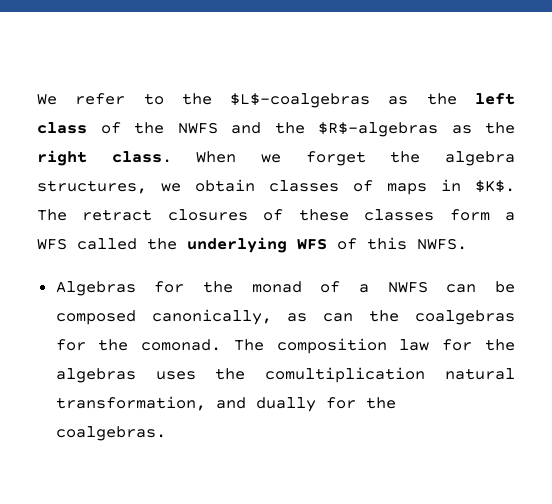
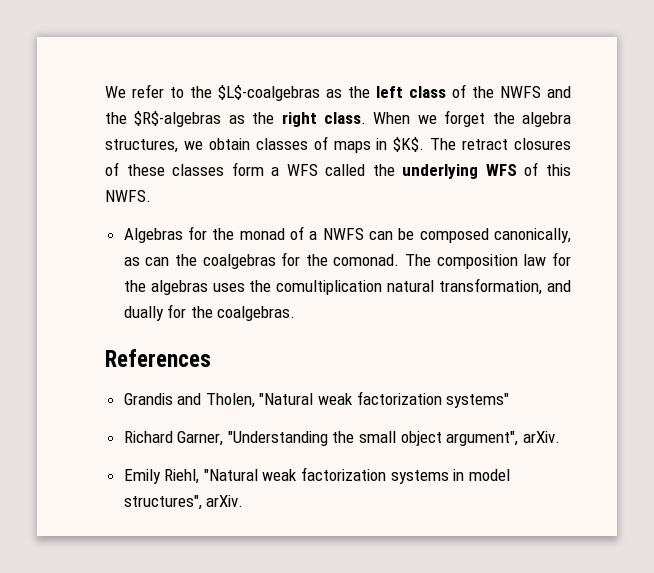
(166, 433) none -> [105,349,211,367] [123,391,510,408] [123,431,560,446] [123,467,510,484] [123,495,244,510] // References // Grandis and Tholen, "Natural weak factorization systems" // Richard Garner, "Understanding the small object argument", arXiv. // Emily Riehl, "Natural weak factorization systems in model structures", arXiv.

